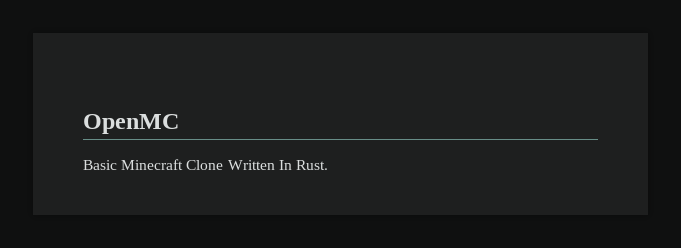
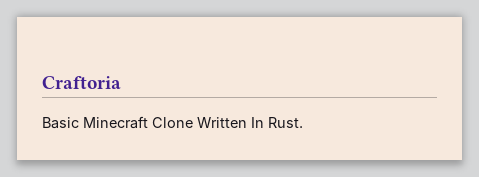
[83,114,179,134] OpenMC -> [42,76,121,89] Craftoria

